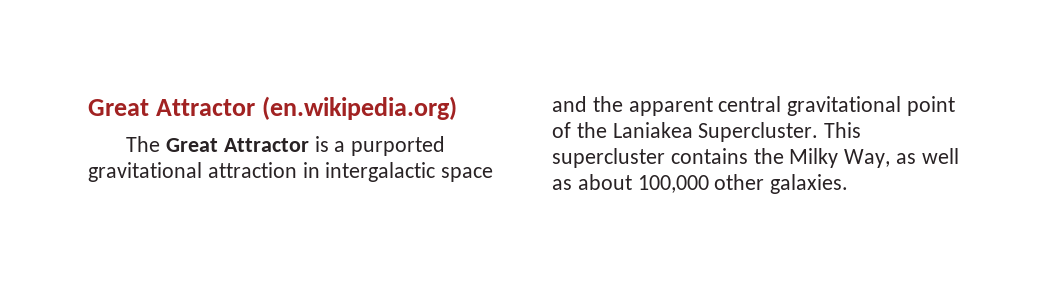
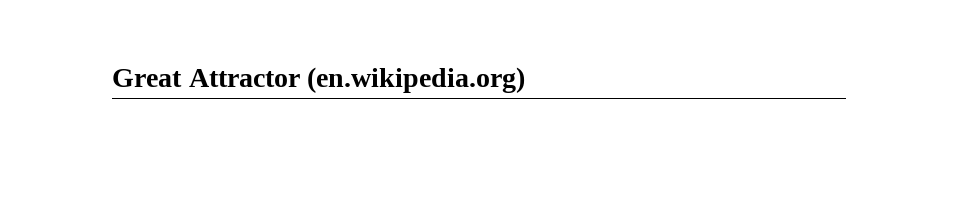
[126,136,446,156] [88,162,494,182] [552,96,956,116] [552,122,862,142] [552,148,959,168] [552,174,849,194] // The Great Attractor is a purported gravitational attraction in intergalactic space and the apparent central gravitational point of the Laniakea Supercluster. This supercluster contains the Milky Way, as well as about 100,000 other galaxies. -> (526, 80) none

